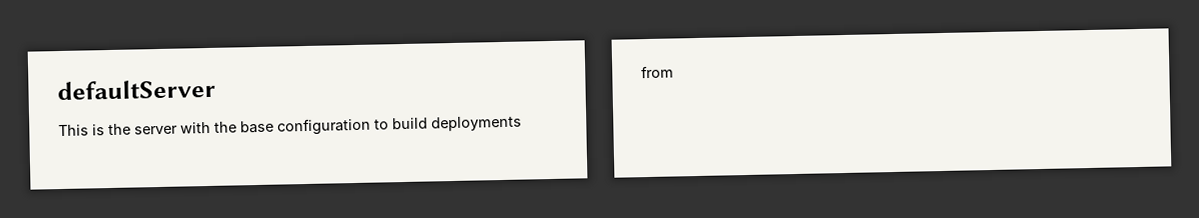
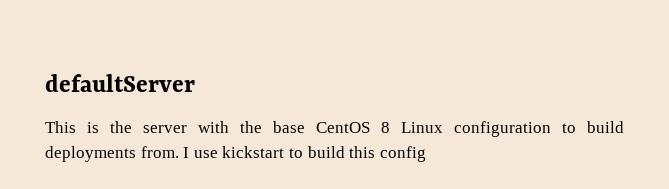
(274, 127) none -> [316,122,443,133] CentOS 8 Linux
[641,65,674,79] from -> [140,146,426,162] from. I use kickstart to build this config

